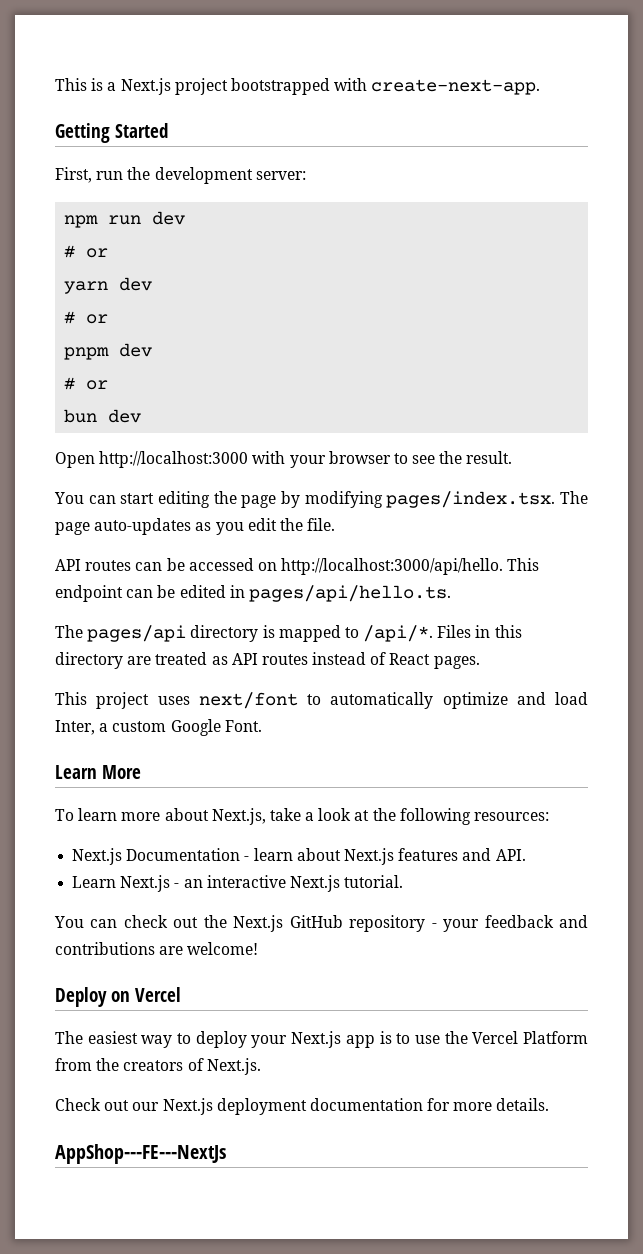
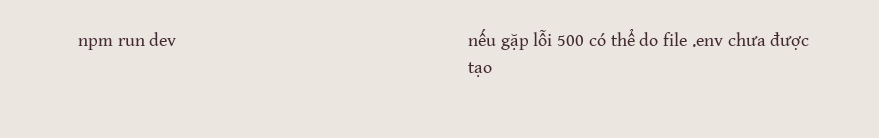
[55,78,541,95] [55,123,168,143] [55,167,306,184] [64,211,186,228] [64,245,109,258] [64,277,153,294] [64,311,109,324] [64,343,153,360] [64,377,109,390] [64,409,142,423] [55,451,513,468] [54,491,589,508] [55,518,336,535] [55,558,540,575] [55,585,451,602] [55,625,522,642] [55,652,480,669] [55,692,588,709] [55,719,262,736] [55,765,141,779] [55,808,550,825] [72,848,526,865] [72,875,404,892] [54,915,588,932] [55,942,259,955] [55,987,181,1007] [55,1031,588,1048] [55,1058,261,1075] [55,1098,550,1115] [55,1144,226,1164] This is a Next.js project bootstrapped with create-next-app. // Getting Started // First, run the development server: // npm run dev // # or // yarn dev // # or // pnpm dev // # or // bun dev // Open http://localhost:3000 with your browser to see the result. // You can start editing the page by modifying pages/index.tsx. The page auto-updates as you edit the file. // API routes can be accessed on http://localhost:3000/api/hello. This endpoint can be edited in pages/api/hello.ts. // The pages/api directory is mapped to /api/*. Files in this directory are treated as API routes instead of React pages. // This project uses next/font to automatically optimize and load Inter, a custom Google Font. // Learn More // To learn more about Next.js, take a look at the following resources: // Next.js Documentation - learn about Next.js features and API. // Learn Next.js - an interactive Next.js tutorial. // You can check out the Next.js GitHub repository - your feedback and contributions are welcome! // Deploy on Vercel // The easiest way to deploy your Next.js app is to use the Vercel Platform from the creators of Next.js. // Check out our Next.js deployment documentation for more details. // AppShop---FE---NextJs -> [78,32,177,50] [468,28,810,50] [468,62,492,77] npm run dev // nếu gặp lỗi 500 có thể do file .env chưa được tạo

